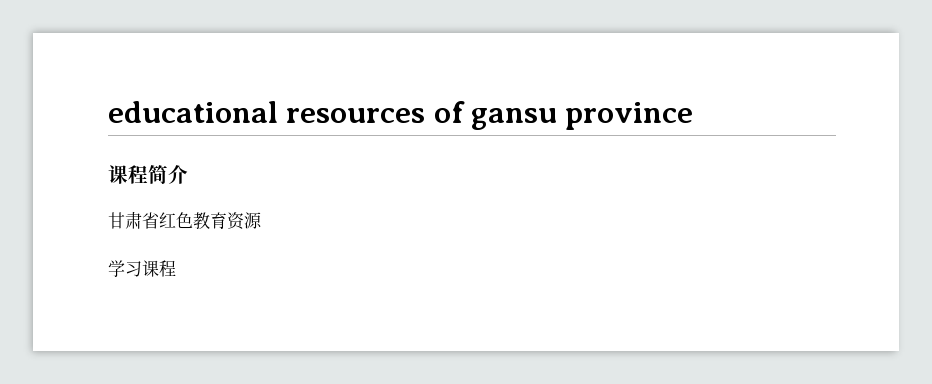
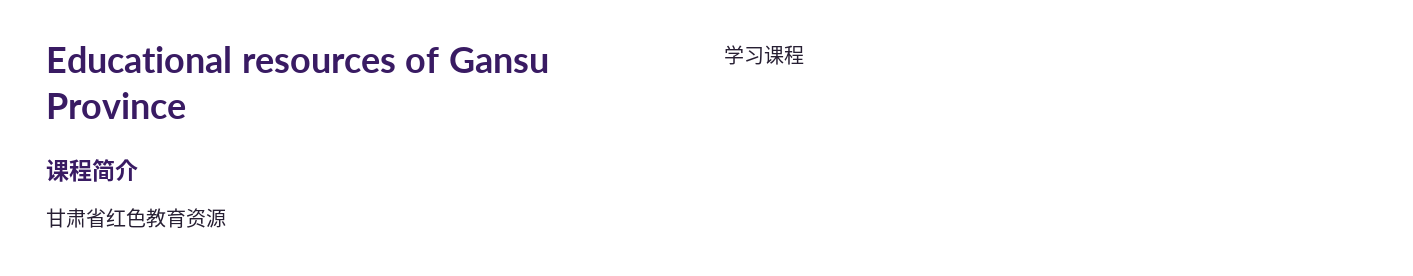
[108,101,278,123] educational -> [46,46,232,73] Educational
[471,102,694,130] gansu province -> [449,47,550,73] [46,92,186,119] Gansu Province

